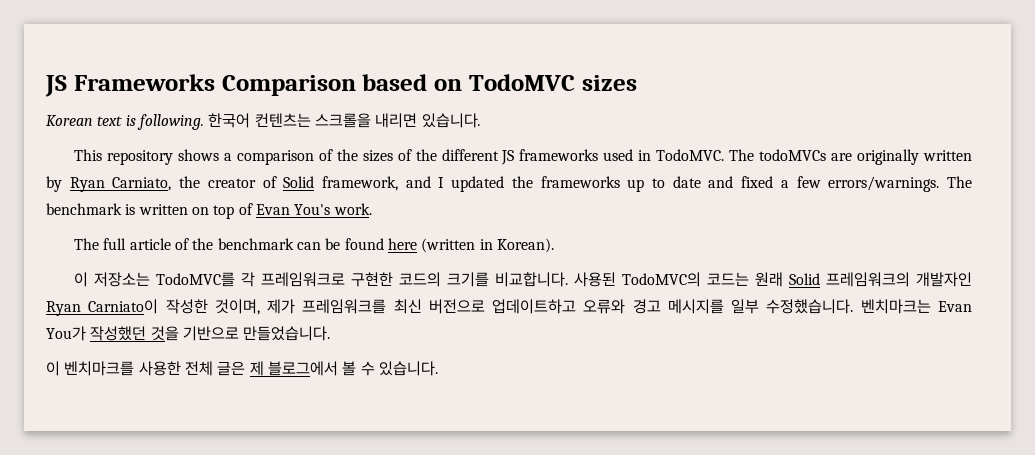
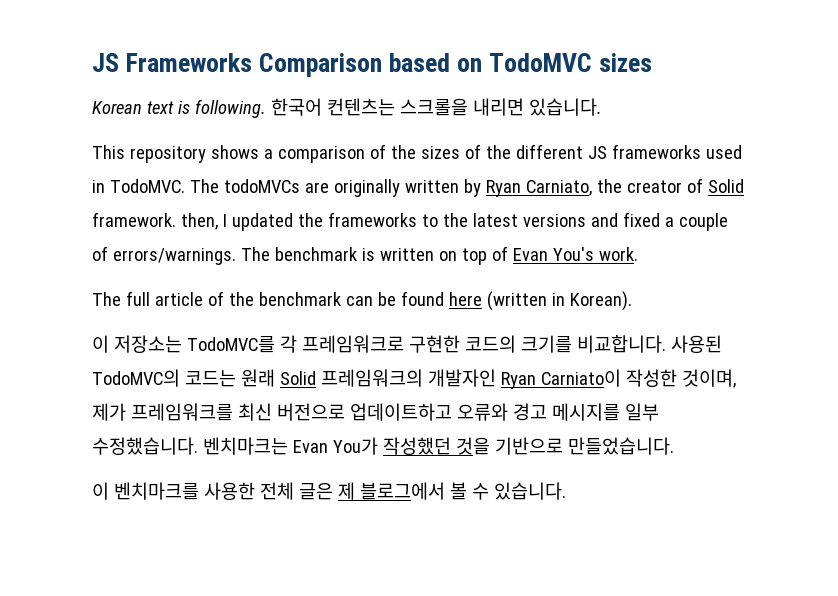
[322,176,431,191] framework, and -> [92,212,218,230] framework. then,
[627,176,701,192] up to date -> [421,213,586,227] to the latest versions
[796,176,821,188] few -> [678,213,728,231] [92,246,108,261] couple of

